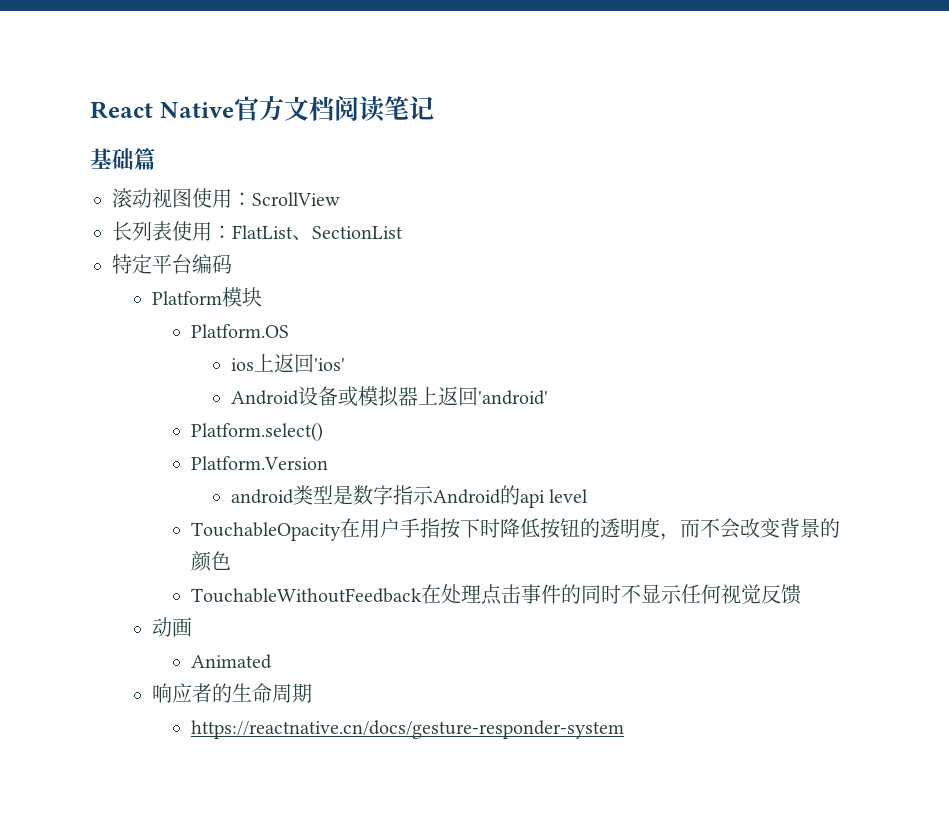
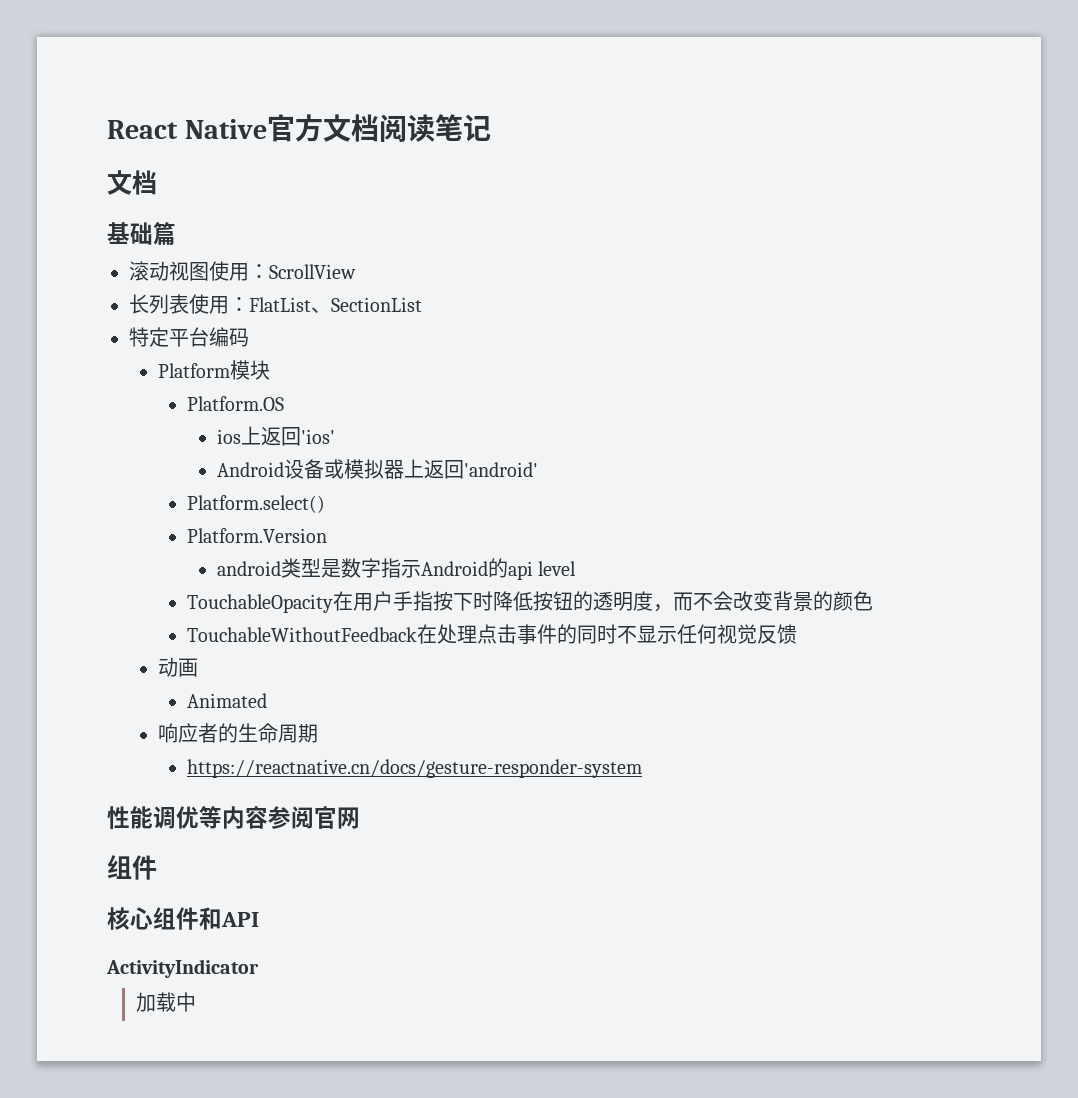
(434, 108) none -> [107,170,157,195] // 文档
(625, 729) none -> [107,806,360,829] [107,855,157,880] [107,907,259,930] [106,959,259,978] [136,992,197,1012] // 性能调优等内容参阅官网 // 组件 // 核心组件和API // ActivityIndicator // 加载中

